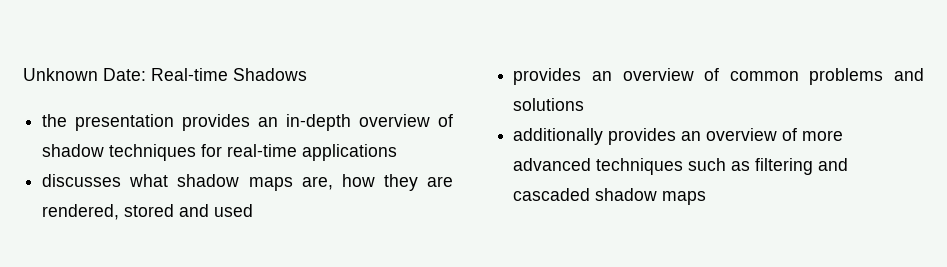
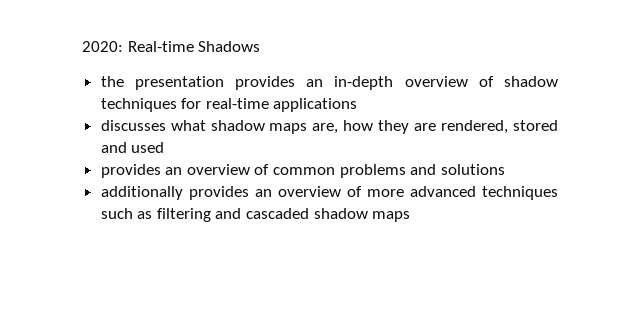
[23,68,146,81] Unknown Date: -> [82,41,123,52] 2020:

